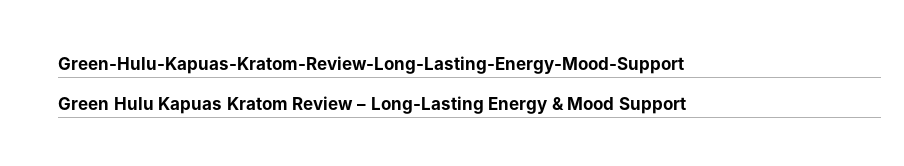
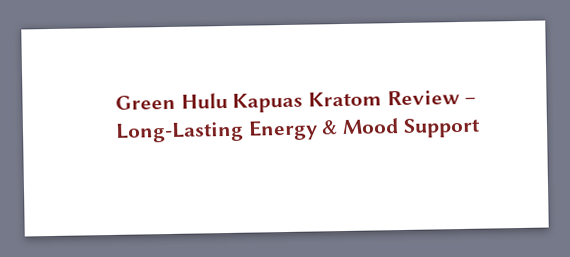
[58,56,684,74] Green-Hulu-Kapuas-Kratom-Review-Long-Lasting-Energy-Mood-Support // -> (115, 102) none

